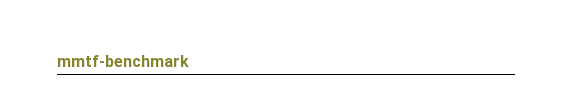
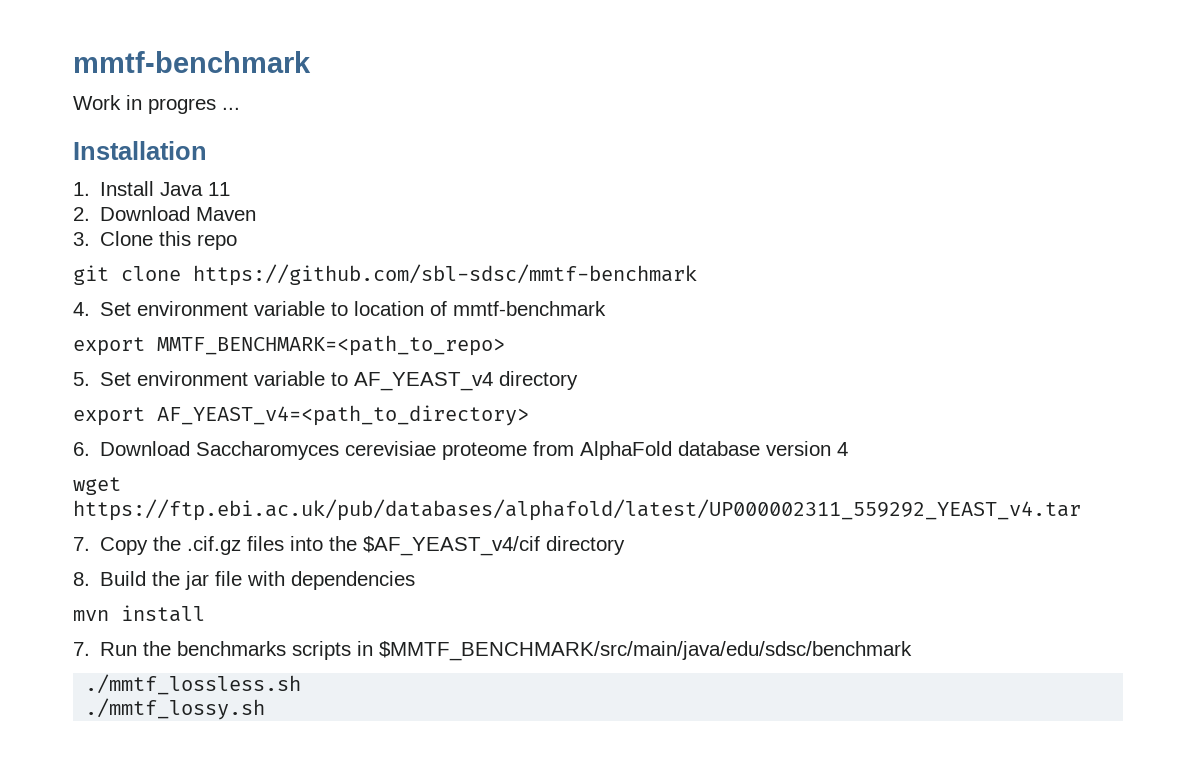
[57,55,189,67] mmtf-benchmark -> [73,51,311,73] [73,95,240,114] [73,141,207,160] [73,181,231,196] [73,206,257,221] [73,231,238,250] [73,264,697,286] [73,301,607,316] [73,335,505,356] [73,371,579,391] [73,405,529,426] [73,441,849,460] [73,477,121,495] [73,499,1081,521] [73,536,626,556] [73,571,416,590] [73,605,205,622] [73,641,913,661] [85,674,302,695] [85,698,266,720] mmtf-benchmark // Work in progres ... // Installation // 1. Install Java 11 // 2. Download Maven // 3. Clone this repo // git clone https://github.com/sbl-sdsc/mmtf-benchmark // 4. Set environment variable to location of mmtf-benchmark // export MMTF_BENCHMARK=<path_to_repo> // 5. Set environment variable to AF_YEAST_v4 directory // export AF_YEAST_v4=<path_to_directory> // 6. Download Saccharomyces cerevisiae proteome from AlphaFold database version 4 // wget https://ftp.ebi.ac.uk/pub/databases/alphafold/latest/UP000002311_559292_YEAST_v4.tar // 7. Copy the .cif.gz files into the $AF_YEAST_v4/cif directory // 8. Build the jar file with dependencies // mvn install // 7. Run the benchmarks scripts in $MMTF_BENCHMARK/src/main/java/edu/sdsc/benchmark // ./mmtf_lossless.sh // ./mmtf_lossy.sh

